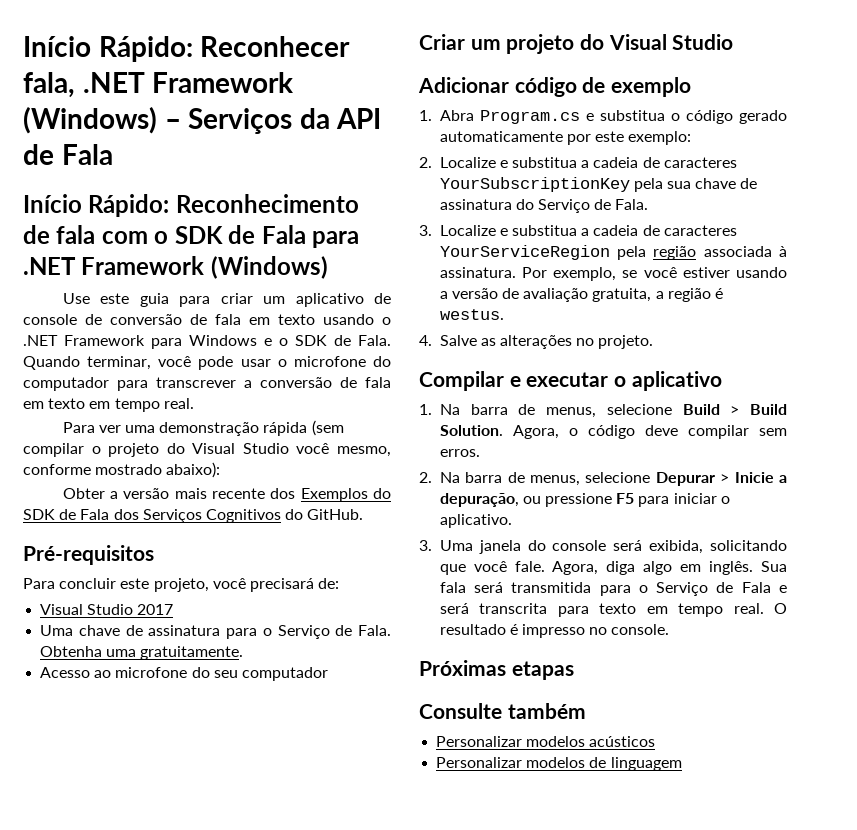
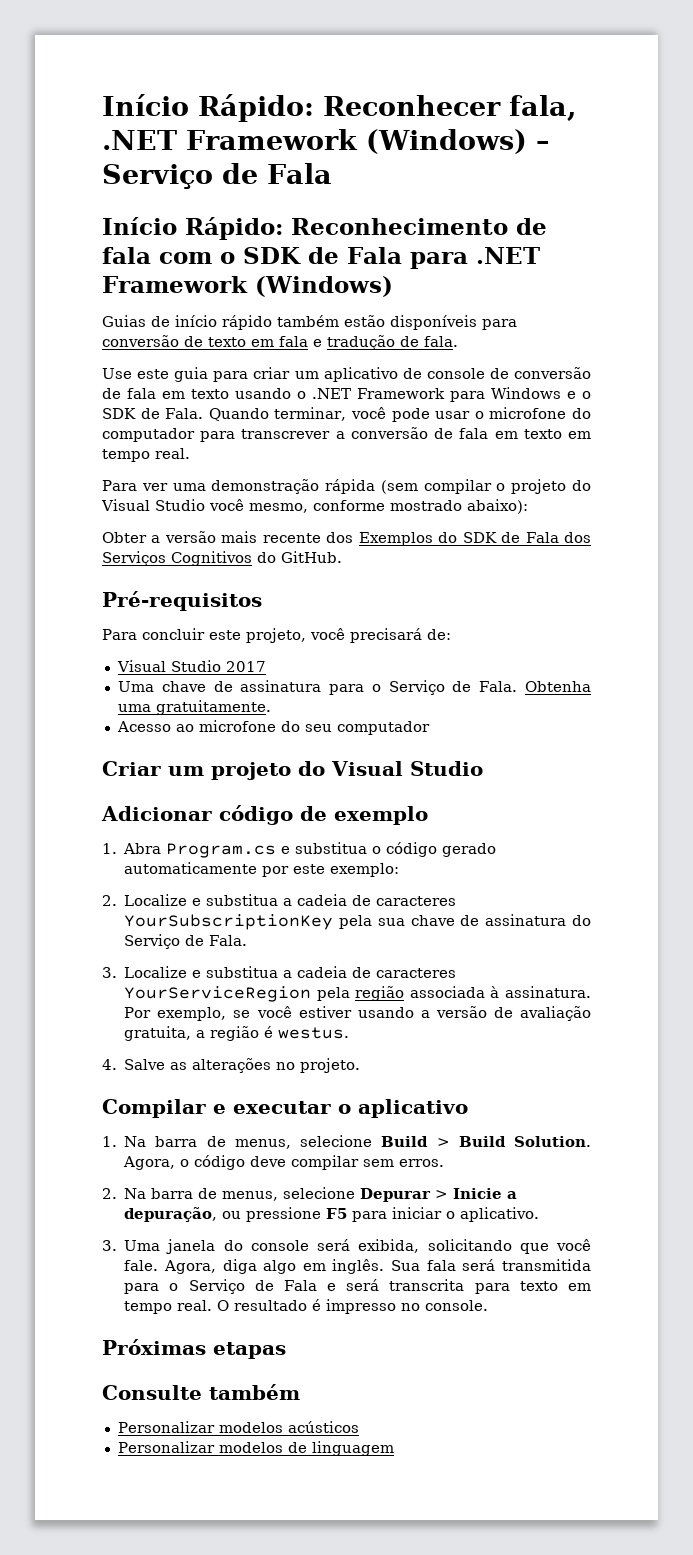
[188,108,382,134] Serviços da API -> [102,164,213,189] Serviço
(328, 267) none -> [102,315,517,330] [102,335,458,350] // Guias de início rápido também estão disponíveis para conversão de texto em fala e tradução de fala.

